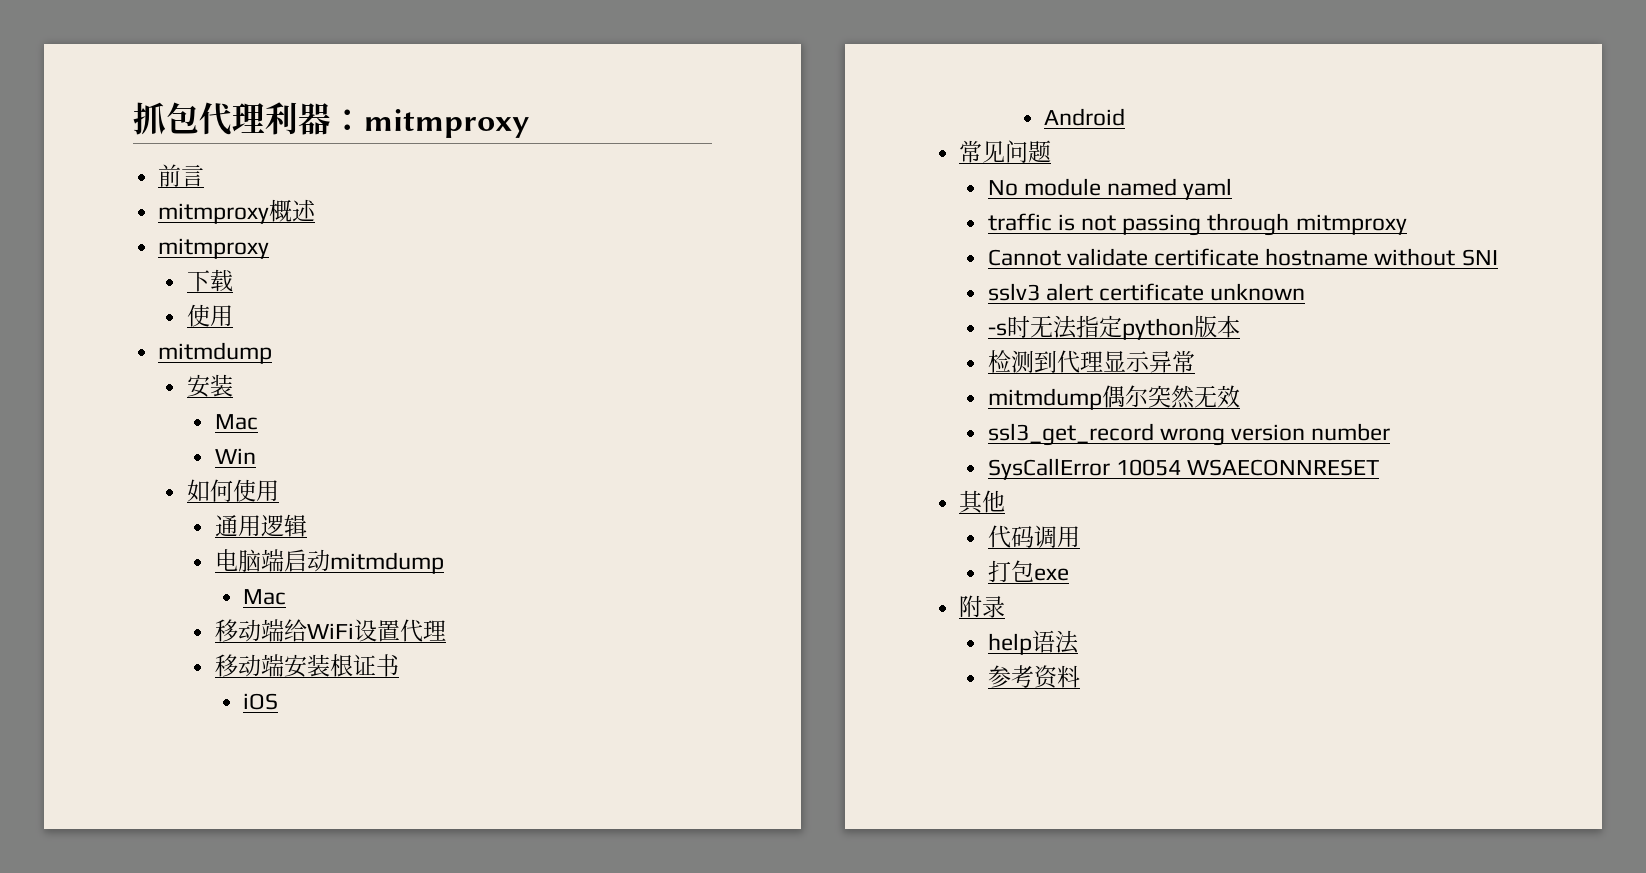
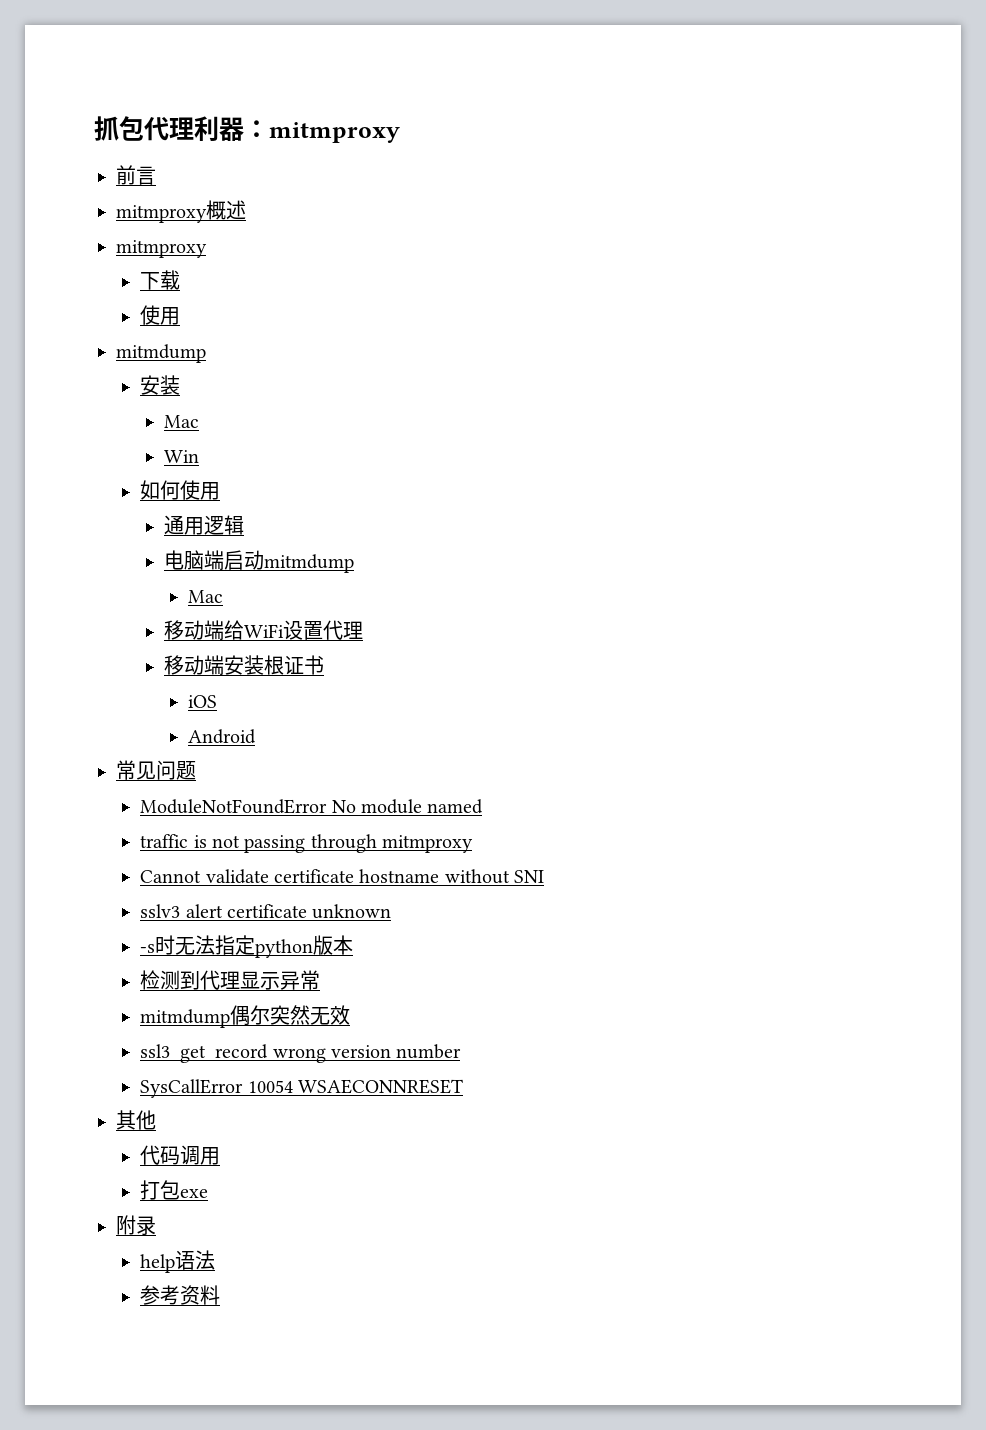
(1052, 151) none -> [140,799,328,814] ModuleNotFoundError
[1183,178,1233,200] yaml -> (484, 806) none

